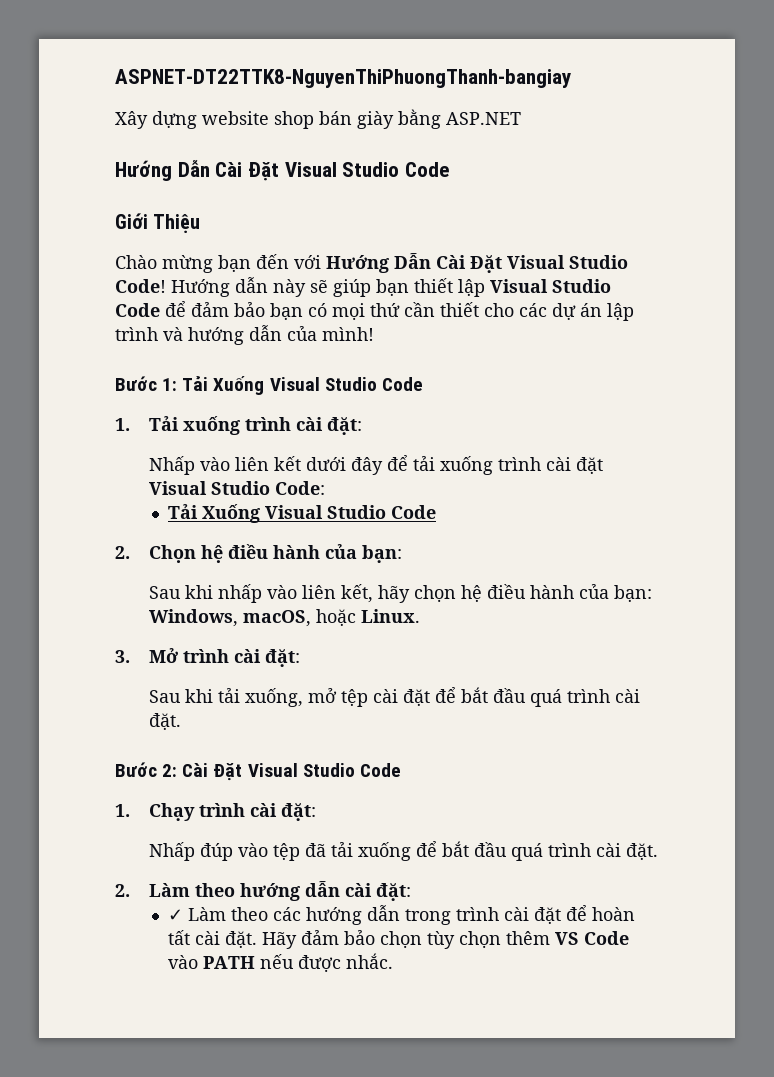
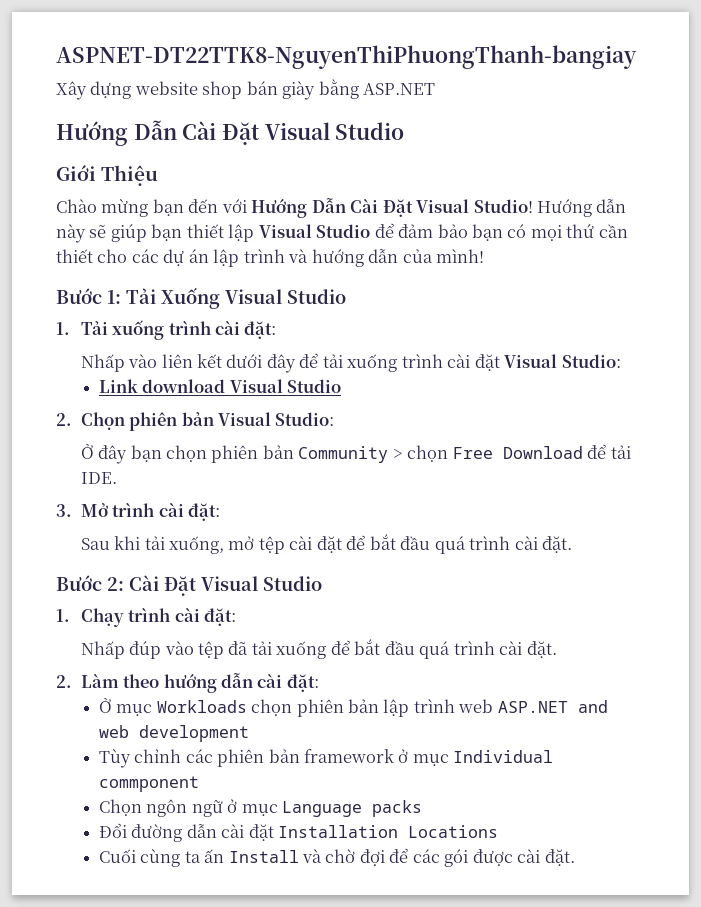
[405,162,451,177] Code -> (405, 131) none
[569,255,628,269] [115,279,166,293] Studio Code! -> [473,199,533,213] Studio!
[115,303,160,317] Code -> (371, 231) none
[381,377,423,391] Code -> (346, 296) none
[210,481,325,495] [168,504,437,523] Studio Code: // Tải Xuống Visual Studio Code -> [561,354,621,368] [98,379,342,393] Studio: // Link download Visual Studio
[200,544,402,563] [148,584,652,603] [148,609,420,627] hệ điều hành của bạn: // Sau khi nhấp vào liên kết, hãy chọn hệ điều hành của bạn: Windows, macOS, hoặc Linux. -> [129,411,335,431] [80,444,631,464] [80,472,117,484] phiên bản Visual Studio: // Ở đây bạn chọn phiên bản Community > chọn Free Download để tải IDE.
[359,763,401,777] Code -> (322, 583) none
[168,905,636,925] [168,930,630,949] [168,953,394,972] ✓ Làm theo các hướng dẫn trong trình cài đặt để hoàn tất cài đặt. Hãy đảm bảo chọn tùy chọn thêm VS Code vào PATH nếu được nhắc. -> [98,698,608,717] [98,725,249,742] [98,749,554,768] [98,776,199,792] [98,799,423,817] [98,823,499,842] [98,848,575,867] Ở mục Workloads chọn phiên bản lập trình web ASP.NET and web development // Tùy chỉnh các phiên bản framework ở mục Individual commponent // Chọn ngôn ngữ ở mục Language packs // Đổi đường dẫn cài đặt Installation Locations // Cuối cùng ta ấn Install và chờ đợi để các gói được cài đặt.

